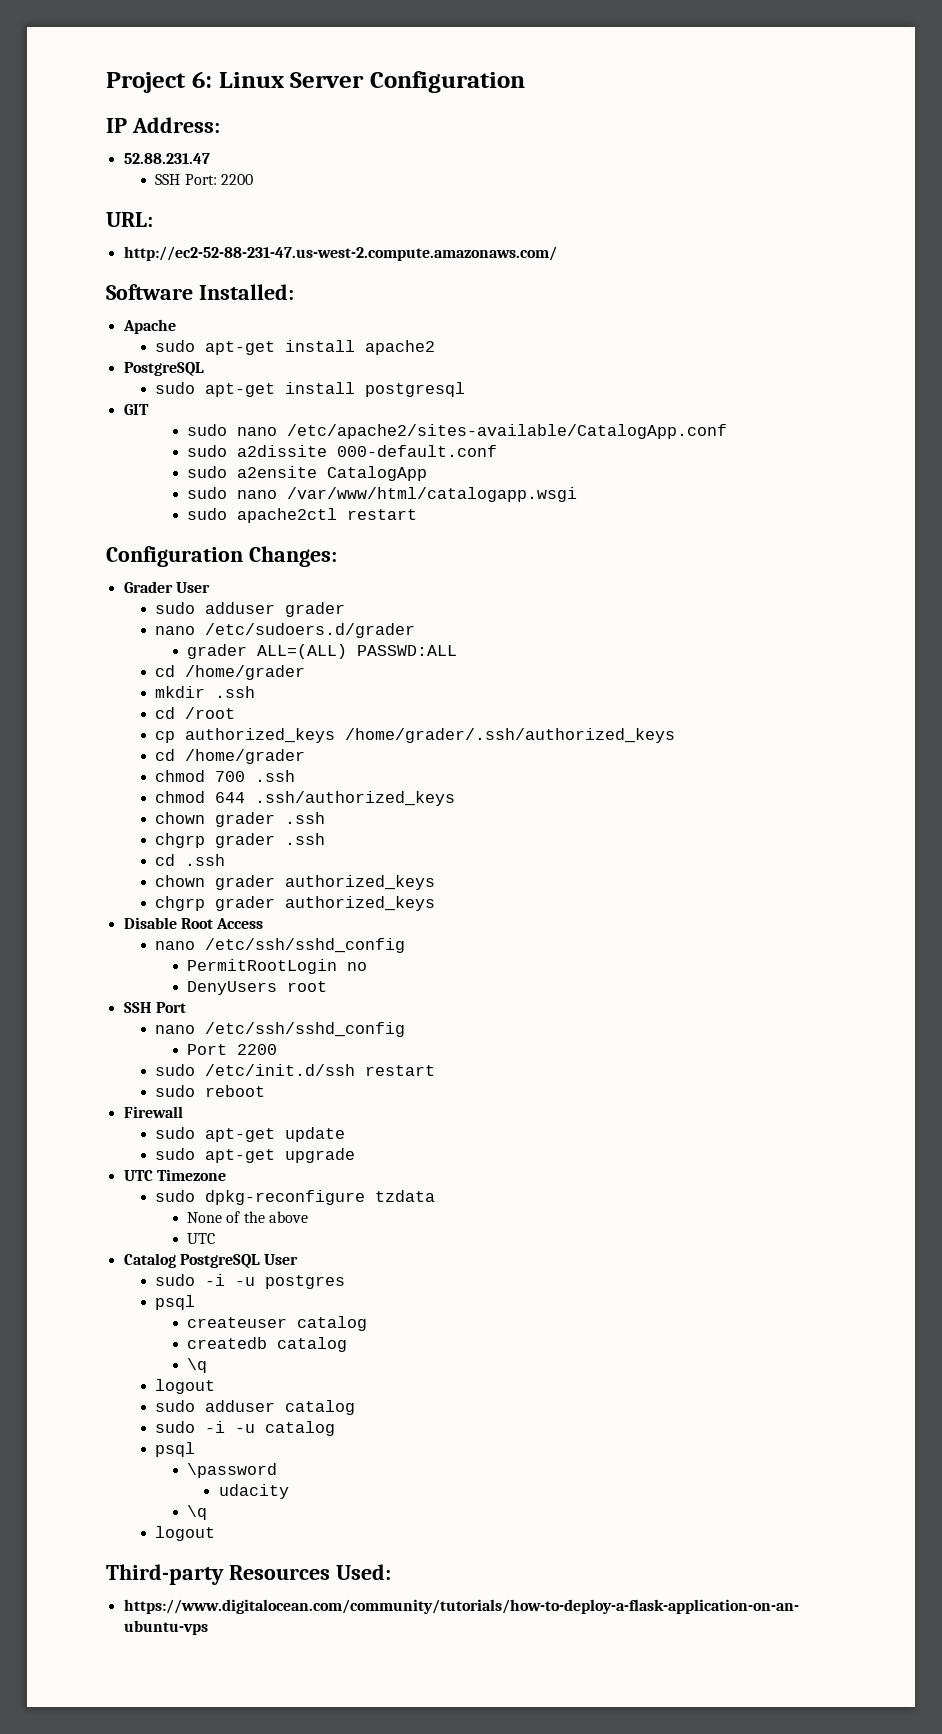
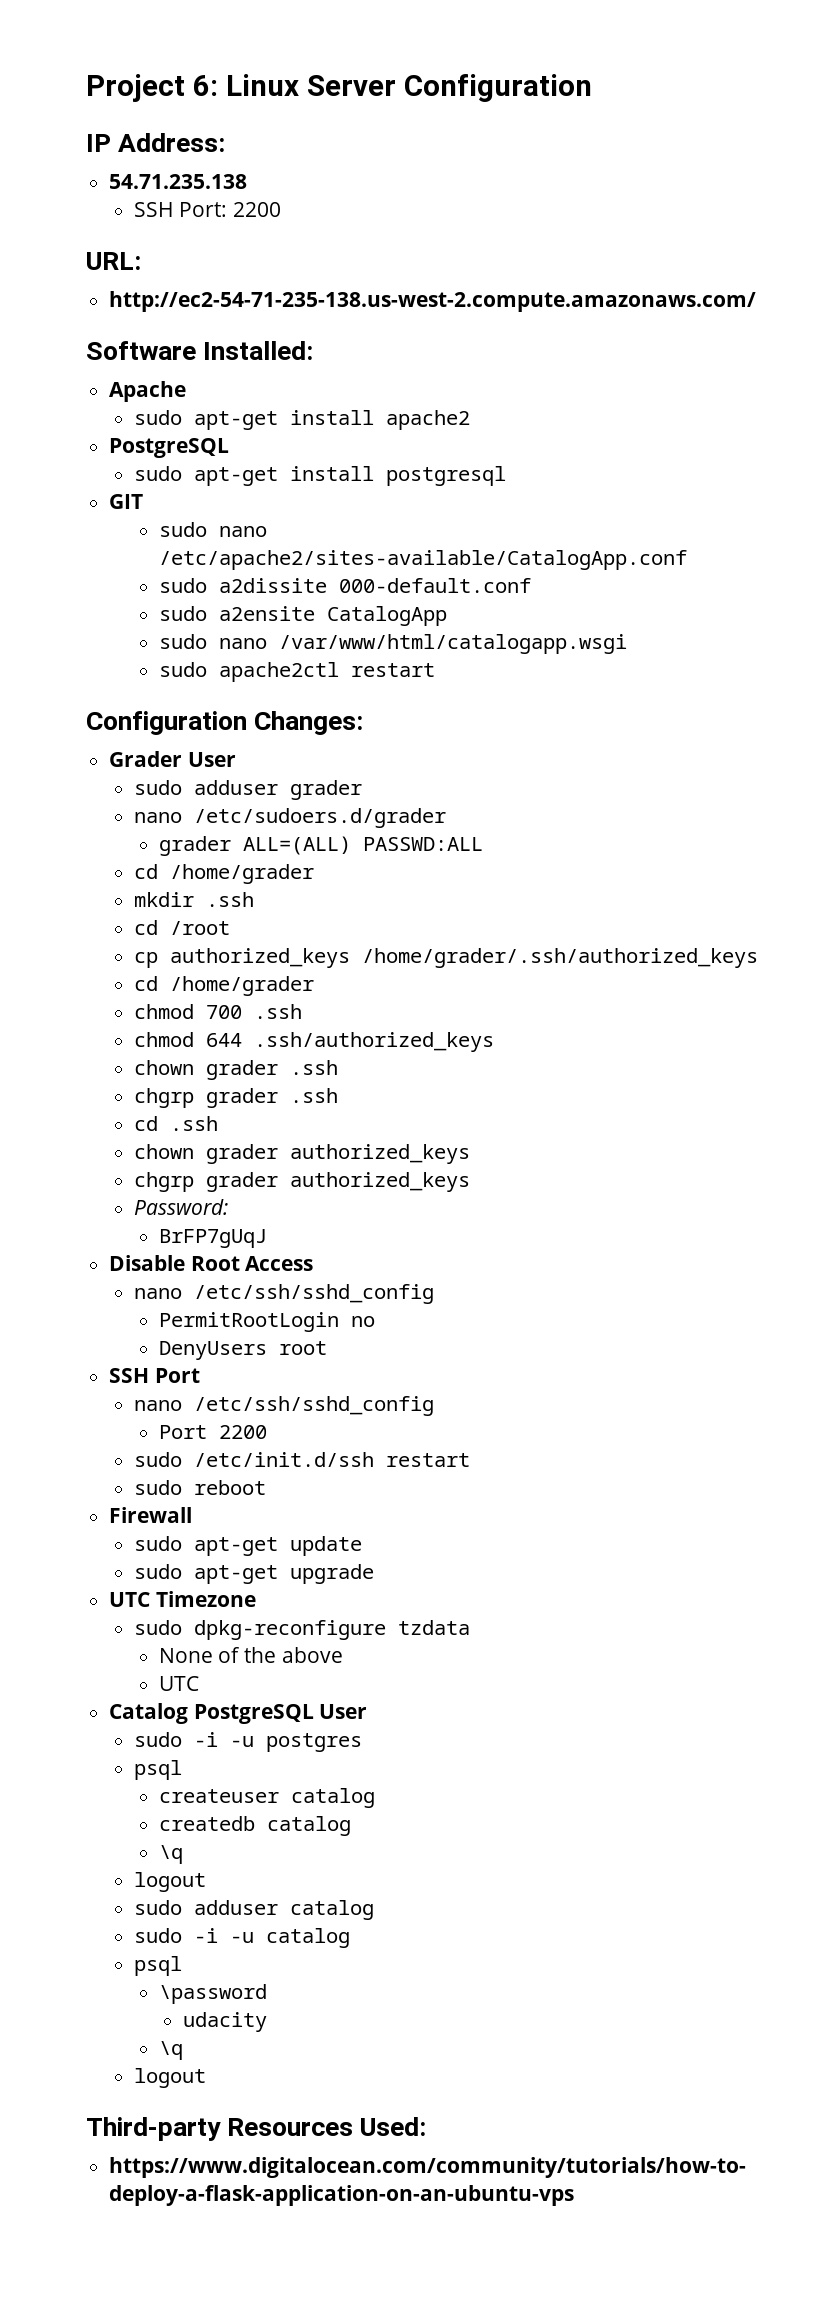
[123,153,210,164] 52.88.231.47 -> [109,174,248,189] 54.71.235.138
[123,246,557,261] http://ec2-52-88-231-47.us-west-2.compute.amazonaws.com/ -> [109,291,757,312] http://ec2-54-71-235-138.us-west-2.compute.amazonaws.com/
(436, 903) none -> [133,1199,228,1215] [158,1229,267,1248] // Password: // BrFP7gUqJ

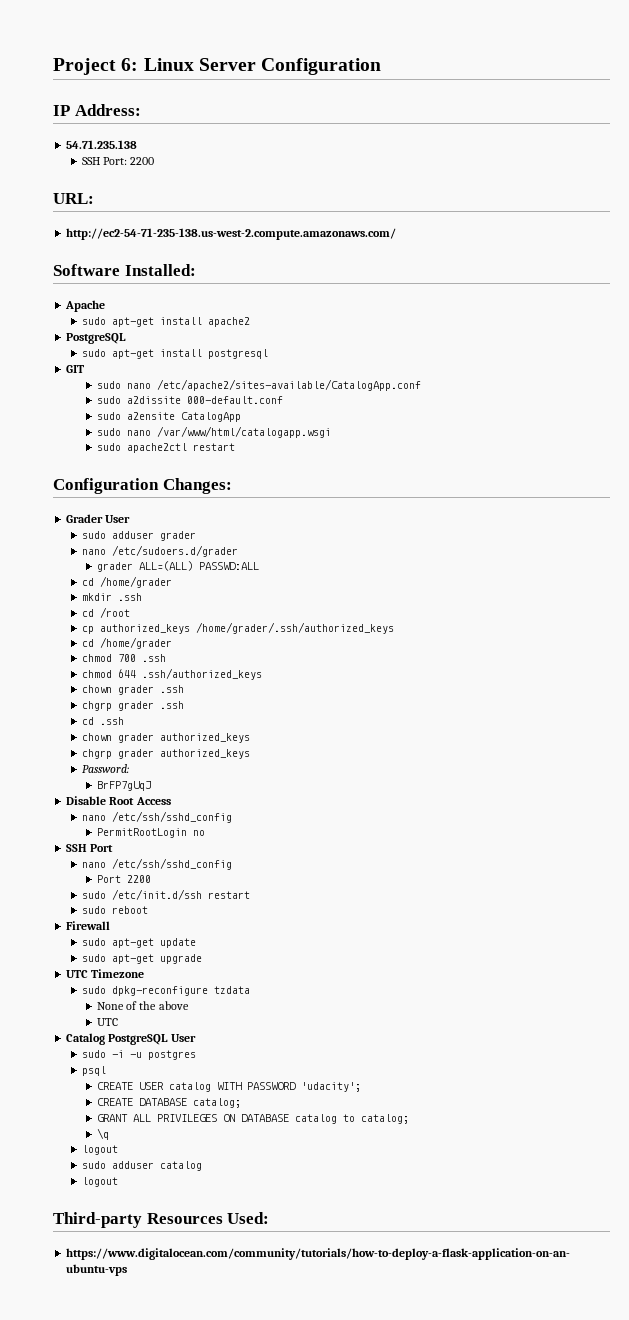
[158,1341,327,1360] // DenyUsers root -> (205, 833) none
[158,1788,375,1808] [158,1816,351,1836] createuser catalog // createdb catalog -> [96,1082,361,1092] [96,1098,241,1108] [96,1114,409,1124] CREATE USER catalog WITH PASSWORD 'udacity'; // CREATE DATABASE catalog; // GRANT ALL PRIVILEGES ON DATABASE catalog to catalog;
[133,1928,350,1948] [133,1956,182,1976] [158,1984,267,2004] [183,2012,268,2032] [158,2041,183,2060] // sudo -i -u catalog // psql // \password // udacity // \q -> (202, 1166) none

